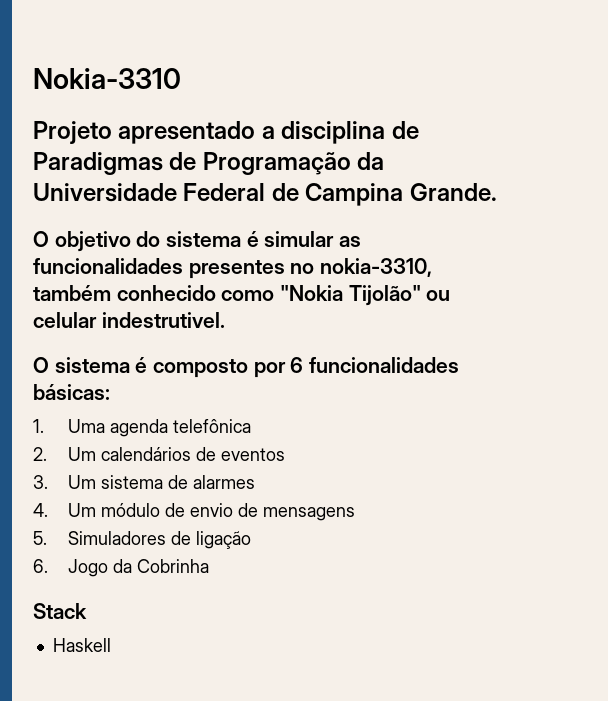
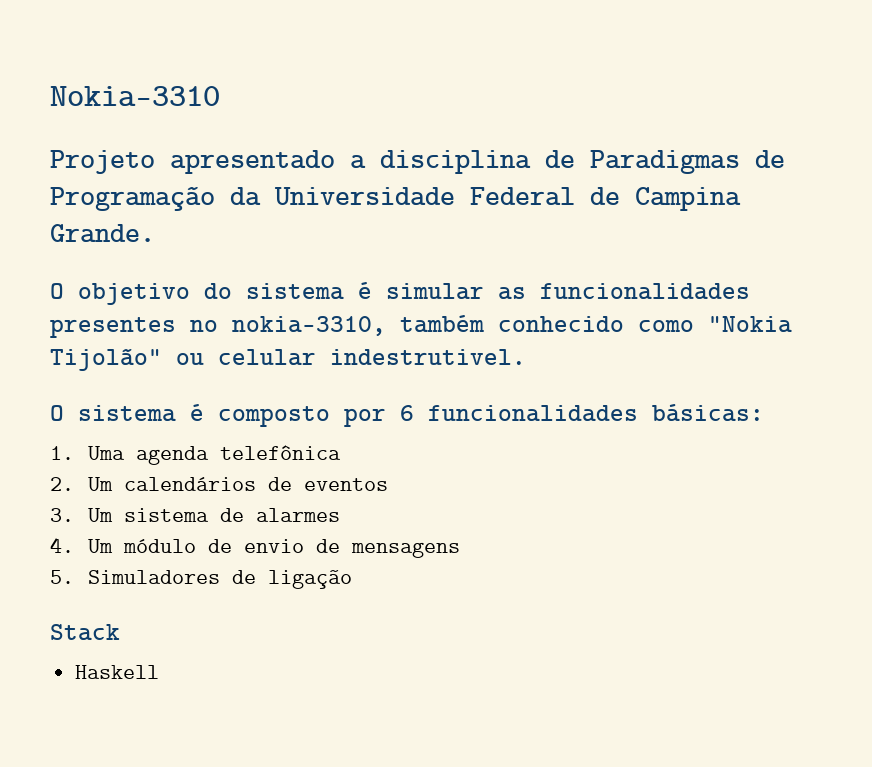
[33,559,209,577] // 6. Jogo da Cobrinha -> (352, 579) none

